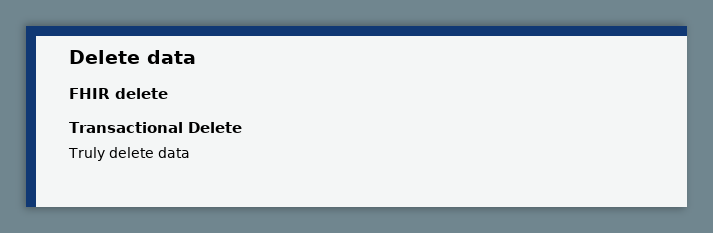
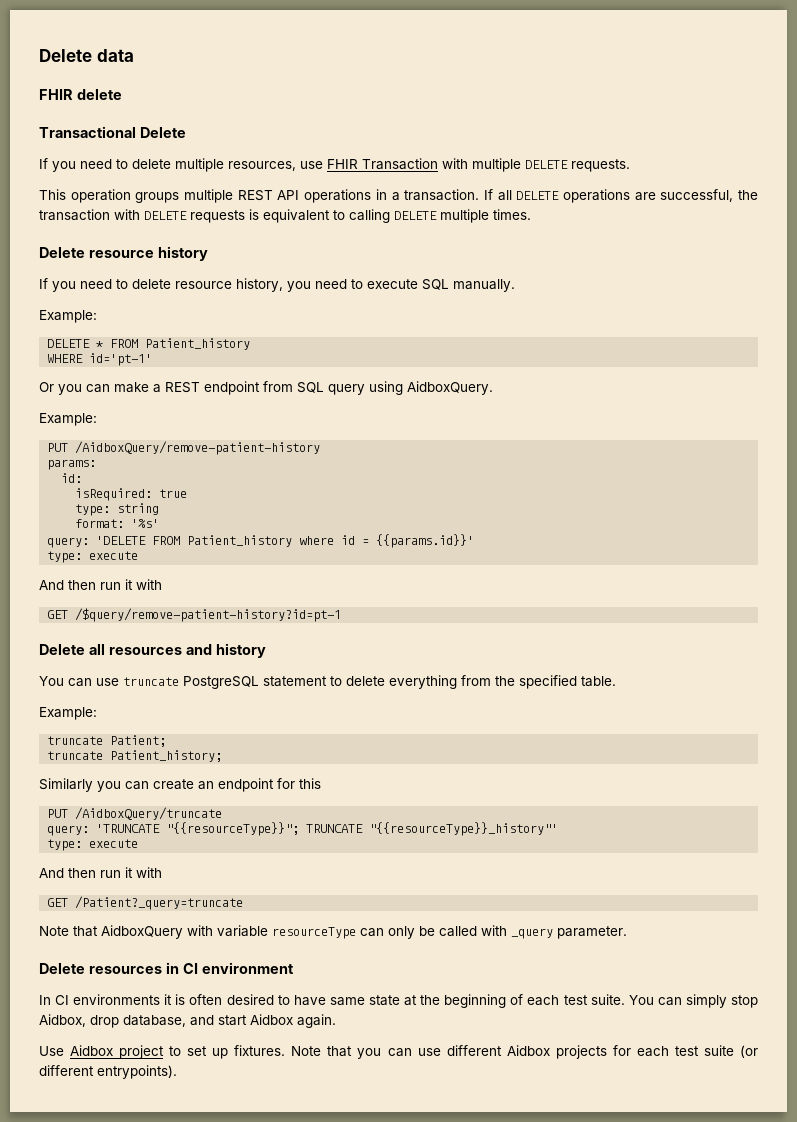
[68,147,190,161] Truly delete data -> [39,158,630,172] [39,189,758,203] [39,209,531,223] [39,246,208,261] [39,278,515,292] [39,310,97,323] [47,338,251,350] [47,353,153,366] [39,381,493,395] [39,413,97,426] [47,441,321,455] [47,459,97,470] [61,473,83,483] [75,488,188,501] [75,503,160,516] [75,519,160,528] [47,534,475,548] [47,551,139,563] [39,579,162,590] [47,608,342,622] [39,643,266,658] [39,675,616,689] [39,707,97,720] [47,735,167,747] [47,750,223,762] [39,778,321,792] [47,807,223,820] [47,822,559,836] [47,839,139,851] [39,867,162,878] [47,896,244,910] [39,925,627,939] [39,962,294,974] [39,994,758,1008] [39,1014,336,1028] [39,1045,758,1059] [39,1065,177,1079] If you need to delete multiple resources, use FHIR Transaction with multiple DELETE requests. // This operation groups multiple REST API operations in a transaction. If all DELETE operations are successful, the transaction with DELETE requests is equivalent to calling DELETE multiple times. // Delete resource history // If you need to delete resource history, you need to execute SQL manually. // Example: // DELETE * FROM Patient_history // WHERE id='pt-1' // Or you can make a REST endpoint from SQL query using AidboxQuery. // Example: // PUT /AidboxQuery/remove-patient-history // params: // id: // isRequired: true // type: string // format: '%s' // query: 'DELETE FROM Patient_history where id = {{params.id}}' // type: execute // And then run it with // GET /$query/remove-patient-history?id=pt-1 // Delete all resources and history // You can use truncate PostgreSQL statement to delete everything from the specified table. // Example: // truncate Patient; // truncate Patient_history; // Similarly you can create an endpoint for this // PUT /AidboxQuery/truncate // query: 'TRUNCATE "{{resourceType}}"; TRUNCATE "{{resourceType}}_history"' // type: execute // And then run it with // GET /Patient?_query=truncate // Note that AidboxQuery with variable resourceType can only be called with _query parameter. // Delete resources in CI environment // In CI environments it is often desired to have same state at the beginning of each test suite. You can simply stop Aidbox, drop database, and start Aidbox again. // Use Aidbox project to set up fixtures. Note that you can use different Aidbox projects for each test suite (or different entrypoints).

